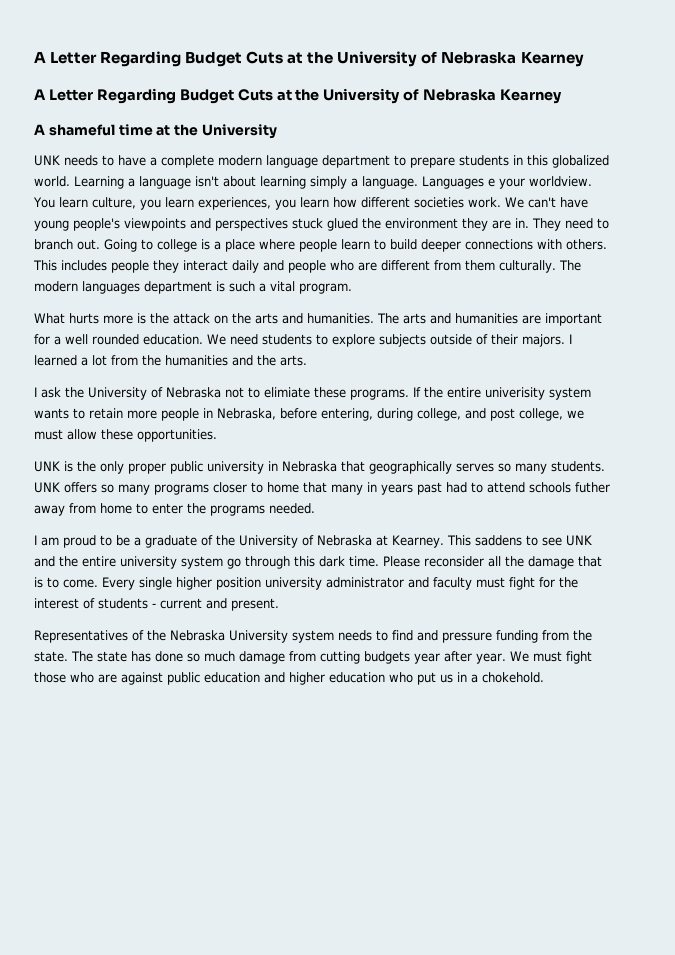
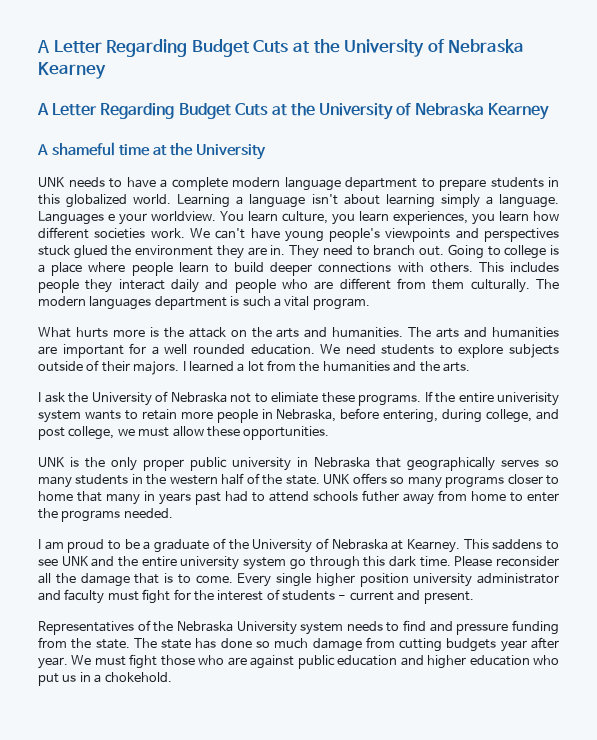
[551,461,605,472] students. -> [75,473,320,485] students in the western half of the state.

